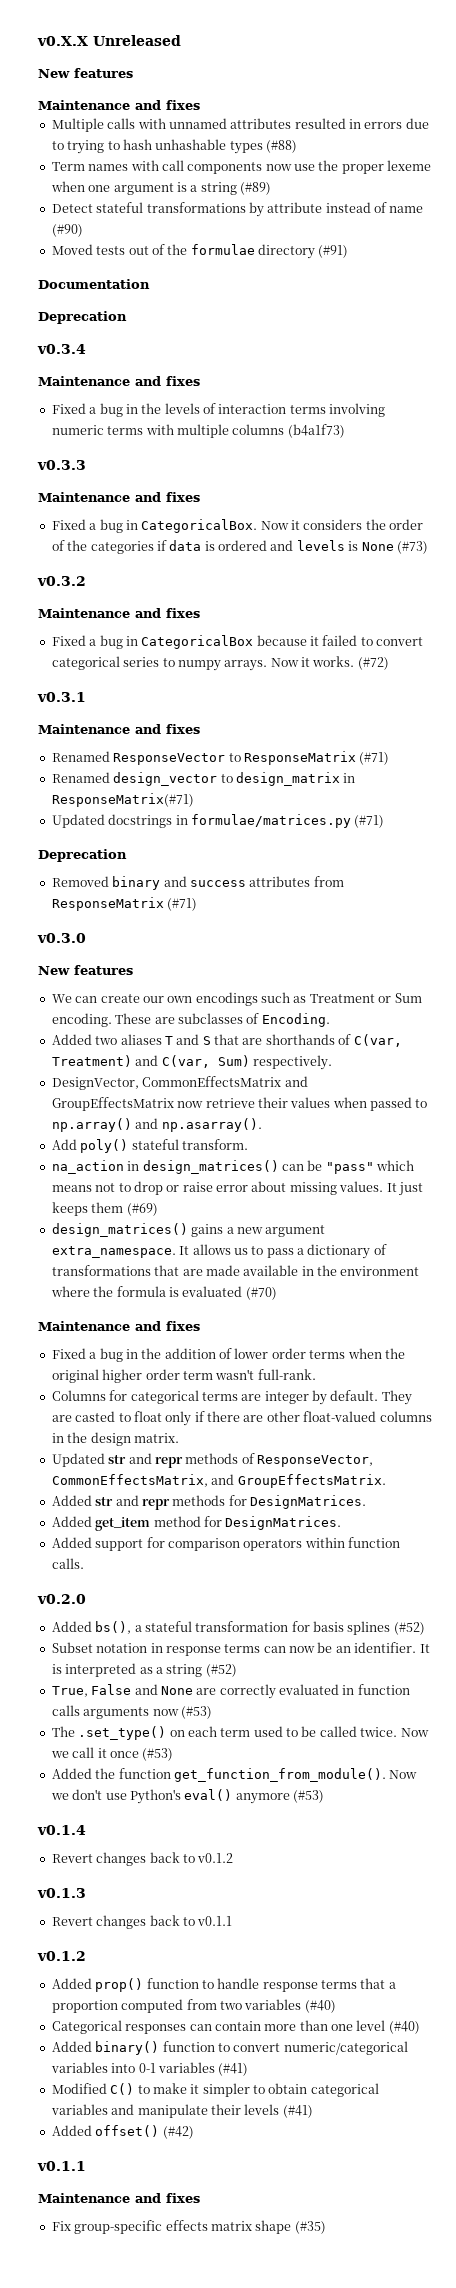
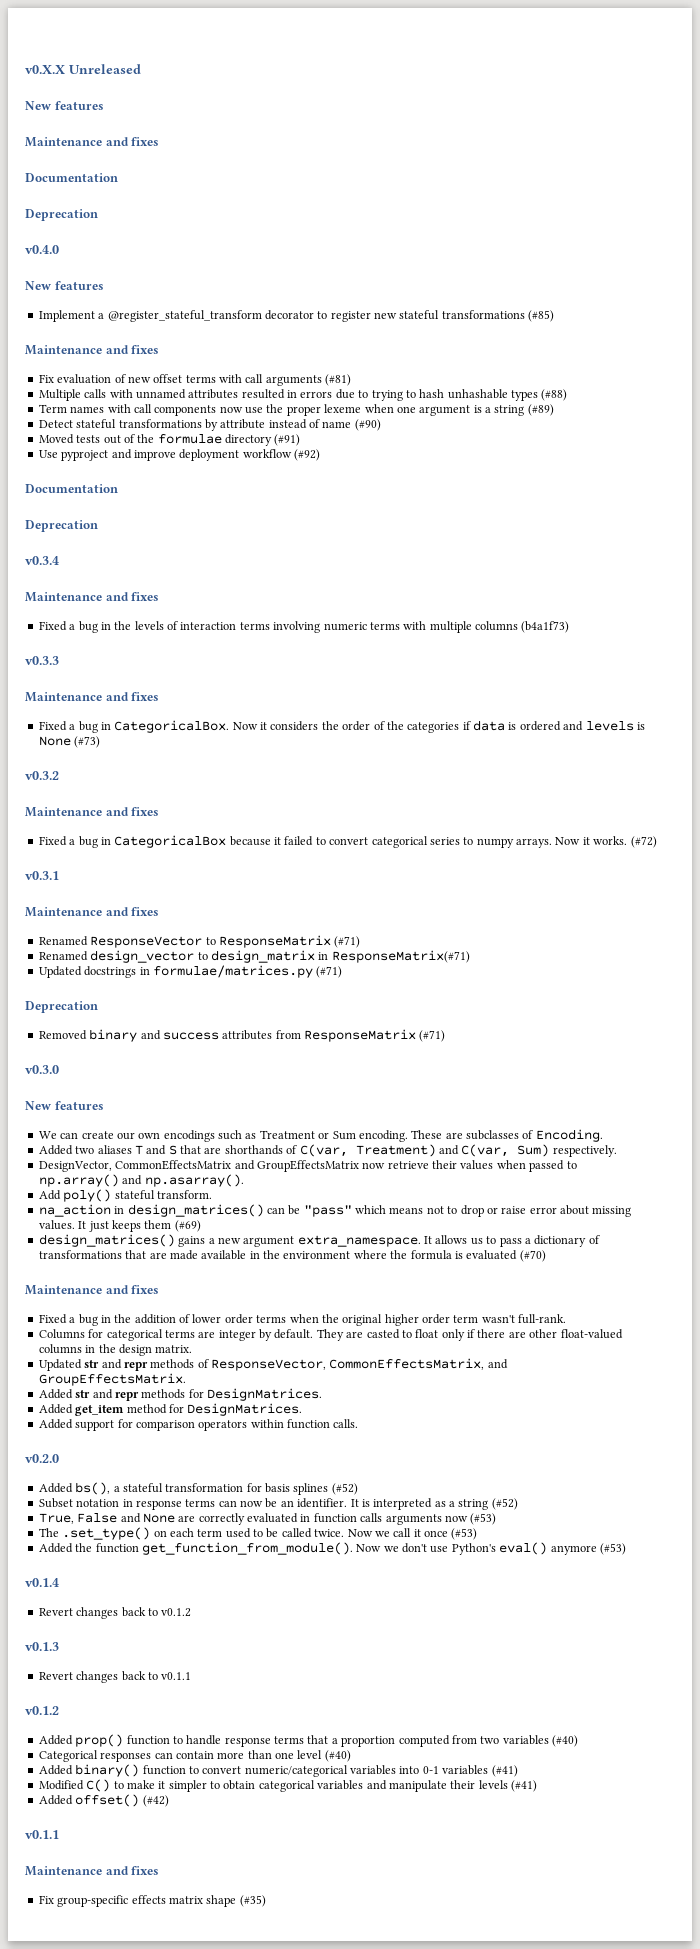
(200, 105) none -> [25,173,118,182] [25,209,98,221] [25,245,59,254] [25,281,104,290] [38,310,555,322] [25,345,160,355] [38,374,352,386] // Documentation // Deprecation // v0.4.0 // New features // Implement a @register_stateful_transform decorator to register new stateful transformations (#85) // Maintenance and fixes // Fix evaluation of new offset terms with call arguments (#81)
(349, 251) none -> [38,449,320,461] // Use pyproject and improve deployment workflow (#92)

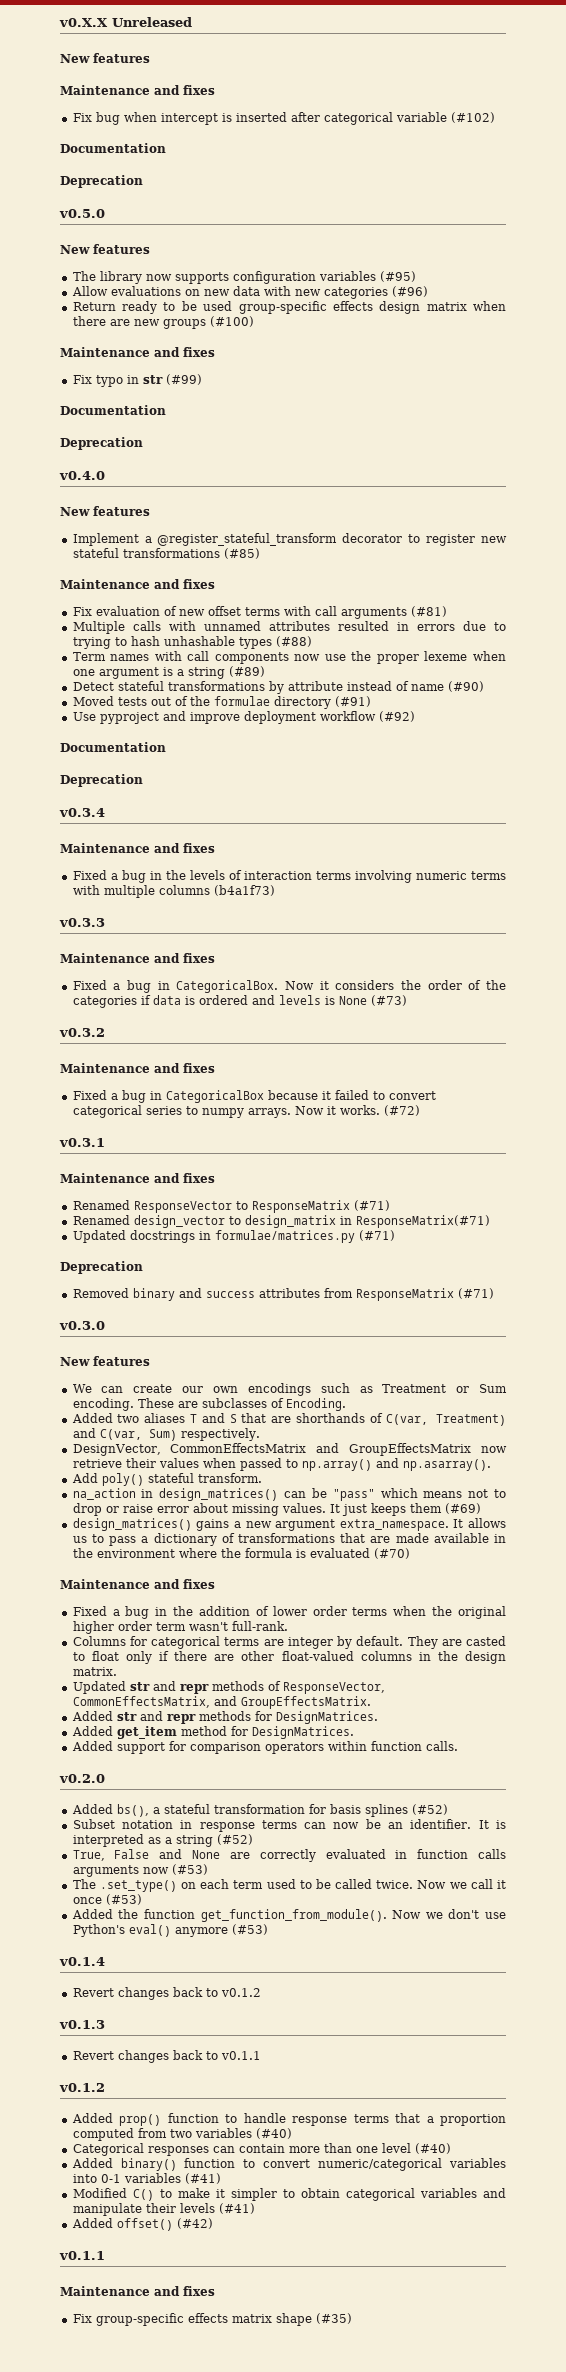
(160, 141) none -> [72,112,495,125] [60,143,166,153] [60,175,143,188] [59,209,105,218] [60,244,150,254] [72,271,416,284] [71,286,428,299] [72,301,506,314] [72,316,254,329] [60,347,215,357] [72,374,202,387] // Fix bug when intercept is inserted after categorical variable (#102) // Documentation // Deprecation // v0.5.0 // New features // The library now supports configuration variables (#95) // Allow evaluations on new data with new categories (#96) // Return ready to be used group-specific effects design matrix when there are new groups (#100) // Maintenance and fixes // Fix typo in str (#99)

